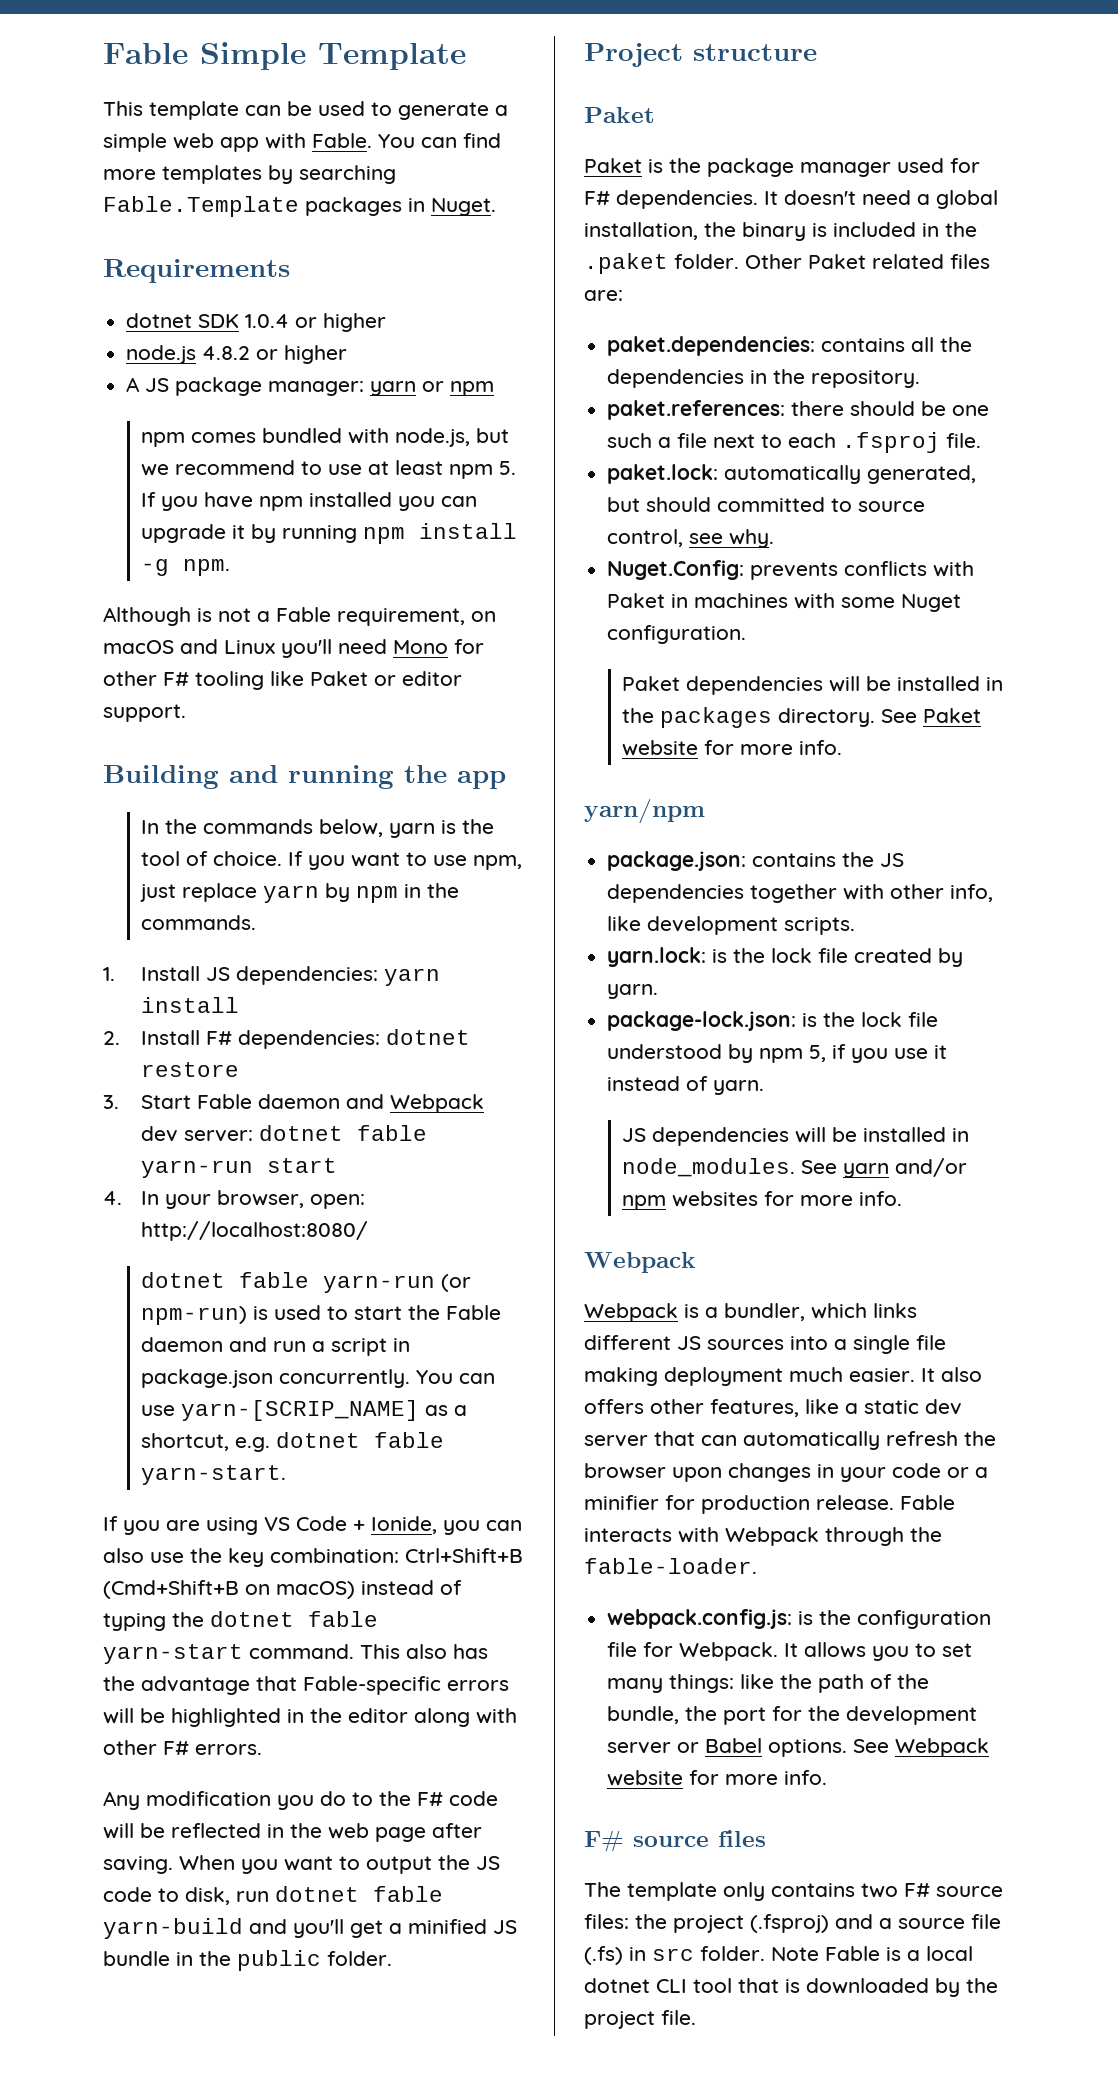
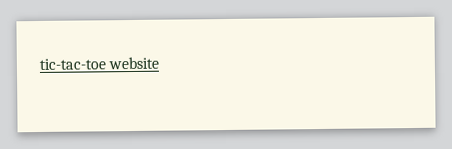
[103,42,466,70] [103,101,508,120] [103,133,501,152] [103,165,396,184] [103,196,496,217] [103,259,290,283] [126,313,387,332] [126,345,348,364] [126,377,495,396] [141,428,510,447] [141,460,517,479] [141,492,478,511] [141,523,518,544] [141,559,231,576] [103,607,496,626] [103,639,484,658] [103,671,462,690] [103,704,186,722] [103,765,506,789] [141,819,495,838] [141,851,523,870] [140,883,460,903] [141,915,257,930] [103,966,441,986] [141,997,240,1013] [103,1029,471,1049] [141,1062,240,1077] [103,1094,485,1113] [141,1125,428,1142] [141,1158,338,1178] [103,1190,366,1209] [141,1221,369,1241] [141,1272,472,1293] [141,1305,502,1325] [141,1337,411,1356] [141,1369,496,1388] [141,1400,468,1421] [141,1432,445,1452] [141,1465,287,1485] [103,1516,522,1535] [103,1548,523,1567] [103,1580,462,1599] [103,1611,378,1631] [103,1644,488,1664] [103,1676,509,1695] [103,1708,517,1727] [103,1740,262,1755] [103,1791,498,1810] [103,1823,482,1842] [103,1855,500,1874] [103,1886,443,1905] [103,1918,517,1939] [103,1950,392,1971] [584,43,817,67] [584,107,655,123] [584,158,980,177] [584,190,998,209] [584,222,977,241] [584,253,990,274] [584,290,623,301] [607,336,973,356] [607,369,921,388] [607,400,990,420] [607,432,982,453] [607,464,977,484] [607,497,926,512] [607,529,775,548] [607,560,975,580] [607,593,962,612] [607,625,747,644] [622,676,1004,695] [622,707,982,728] [622,740,843,756] [584,799,705,824] [607,851,905,871] [607,884,994,903] [607,916,856,935] [607,947,964,967] [607,984,659,999] [607,1011,939,1031] [607,1044,948,1063] [607,1076,765,1095] [622,1127,970,1146] [622,1158,968,1178] [622,1191,903,1210] [584,1252,696,1273] [584,1303,917,1322] [584,1335,946,1354] [584,1367,982,1386] [584,1399,962,1417] [584,1431,996,1450] [584,1463,988,1482] [584,1495,955,1514] [584,1527,942,1546] [584,1558,757,1574] [607,1609,992,1629] [607,1642,973,1661] [607,1674,930,1693] [607,1706,978,1725] [607,1738,990,1757] [607,1770,828,1786] [584,1830,766,1852] [584,1882,1003,1901] [584,1914,1001,1933] [584,1946,973,1965] [584,1978,998,1997] [584,2010,696,2029] Fable Simple Template // This template can be used to generate a simple web app with Fable. You can find more templates by searching Fable.Template packages in Nuget. // Requirements // dotnet SDK 1.0.4 or higher // node.js 4.8.2 or higher // A JS package manager: yarn or npm // npm comes bundled with node.js, but we recommend to use at least npm 5. If you have npm installed you can upgrade it by running npm install -g npm. // Although is not a Fable requirement, on macOS and Linux you'll need Mono for other F# tooling like Paket or editor support. // Building and running the app // In the commands below, yarn is the tool of choice. If you want to use npm, just replace yarn by npm in the commands. // 1. Install JS dependencies: yarn install // 2. Install F# dependencies: dotnet restore // 3. Start Fable daemon and Webpack dev server: dotnet fable yarn-run start // 4. In your browser, open: http://localhost:8080/ // dotnet fable yarn-run (or npm-run) is used to start the Fable daemon and run a script in package.json concurrently. You can use yarn-[SCRIP_NAME] as a shortcut, e.g. dotnet fable yarn-start. // If you are using VS Code + Ionide, you can also use the key combination: Ctrl+Shift+B (Cmd+Shift+B on macOS) instead of typing the dotnet fable yarn-start command. This also has the advantage that Fable-specific errors will be highlighted in the editor along with other F# errors. // Any modification you do to the F# code will be reflected in the web page after saving. When you want to output the JS code to disk, run dotnet fable yarn-build and you'll get a minified JS bundle in the public folder. // Project structure // Paket // Paket is the package manager used for F# dependencies. It doesn't need a global installation, the binary is included in the .paket folder. Other Paket related files are: // paket.dependencies: contains all the dependencies in the repository. // paket.references: there should be one such a file next to each .fsproj file. // paket.lock: automatically generated, but should committed to source control, see why. // Nuget.Config: prevents conflicts with Paket in machines with some Nuget configuration. // Paket dependencies will be installed in the packages directory. See Paket website for more info. // yarn/npm // package.json: contains the JS dependencies together with other info, like development scripts. // yarn.lock: is the lock file created by yarn. // package-lock.json: is the lock file understood by npm 5, if you use it instead of yarn. // JS dependencies will be installed in node_modules. See yarn and/or npm websites for more info. // Webpack // Webpack is a bundler, which links different JS sources into a single file making deployment much easier. It also offers other features, like a static dev server that can automatically refresh the browser upon changes in your code or a minifier for production release. Fable interacts with Webpack through the fable-loader. // webpack.config.js: is the configuration file for Webpack. It allows you to set many things: like the path of the bundle, the port for the development server or Babel options. See Webpack website for more info. // F# source files // The template only contains two F# source files: the project (.fsproj) and a source file (.fs) in src folder. Note Fable is a local dotnet CLI tool that is downloaded by the project file. -> [39,56,160,70] tic-tac-toe website

